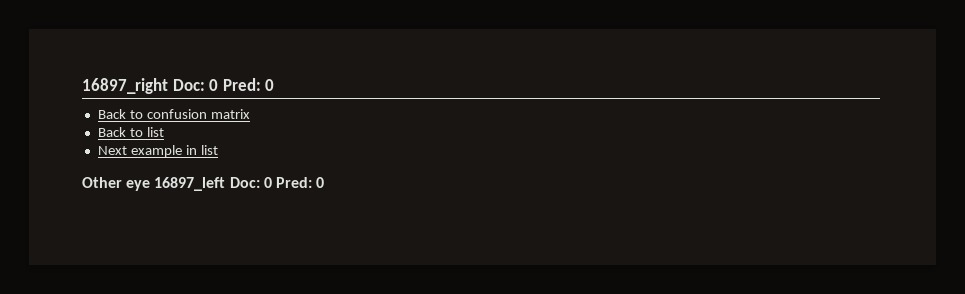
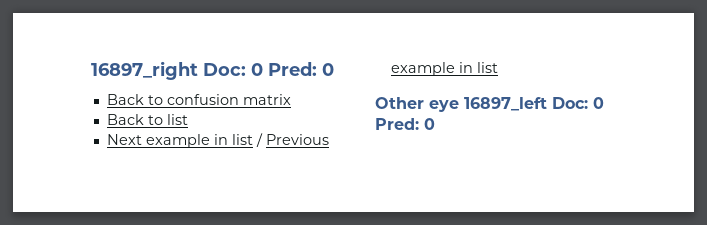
(218, 150) none -> [255,133,329,147] [390,62,498,76] / Previous example in list

